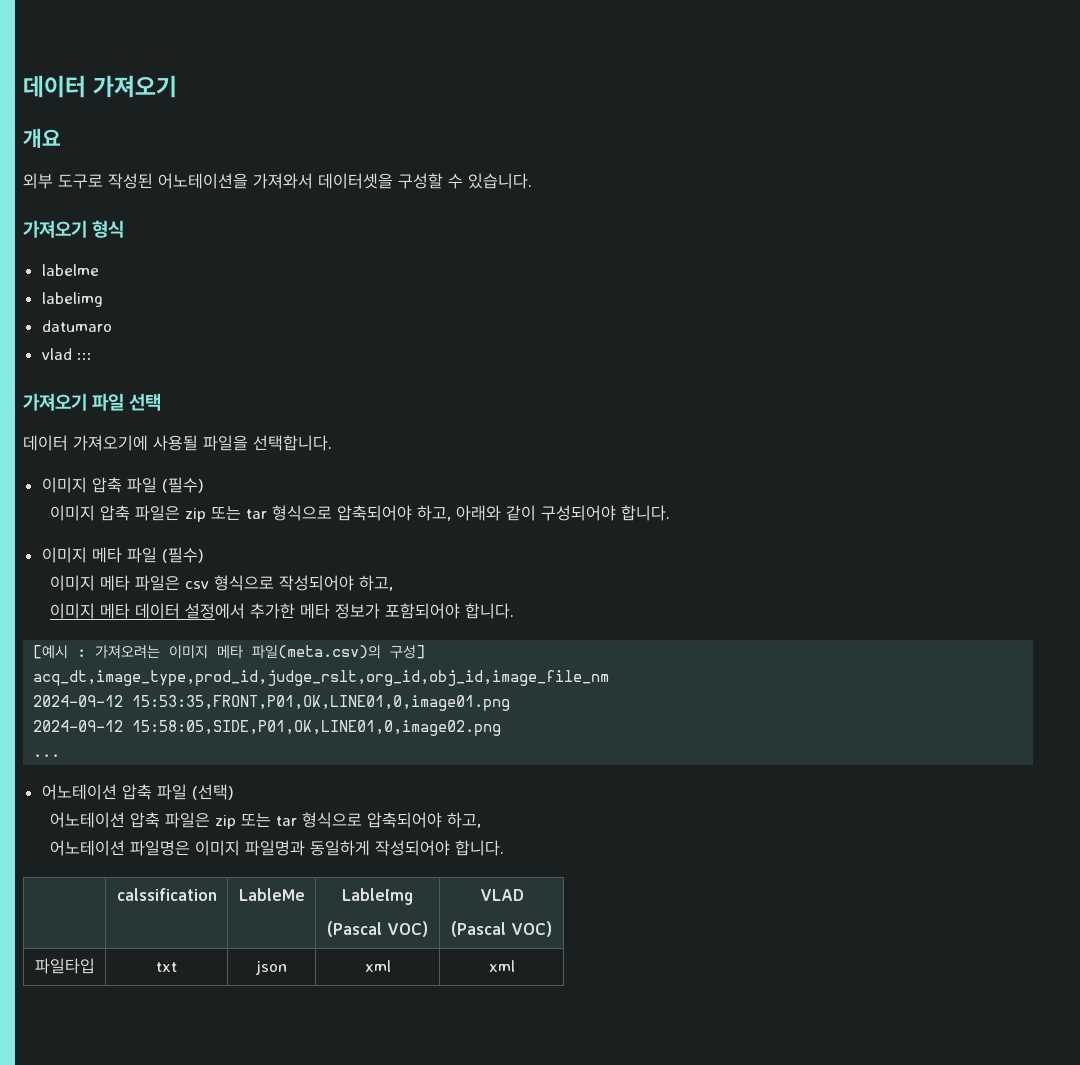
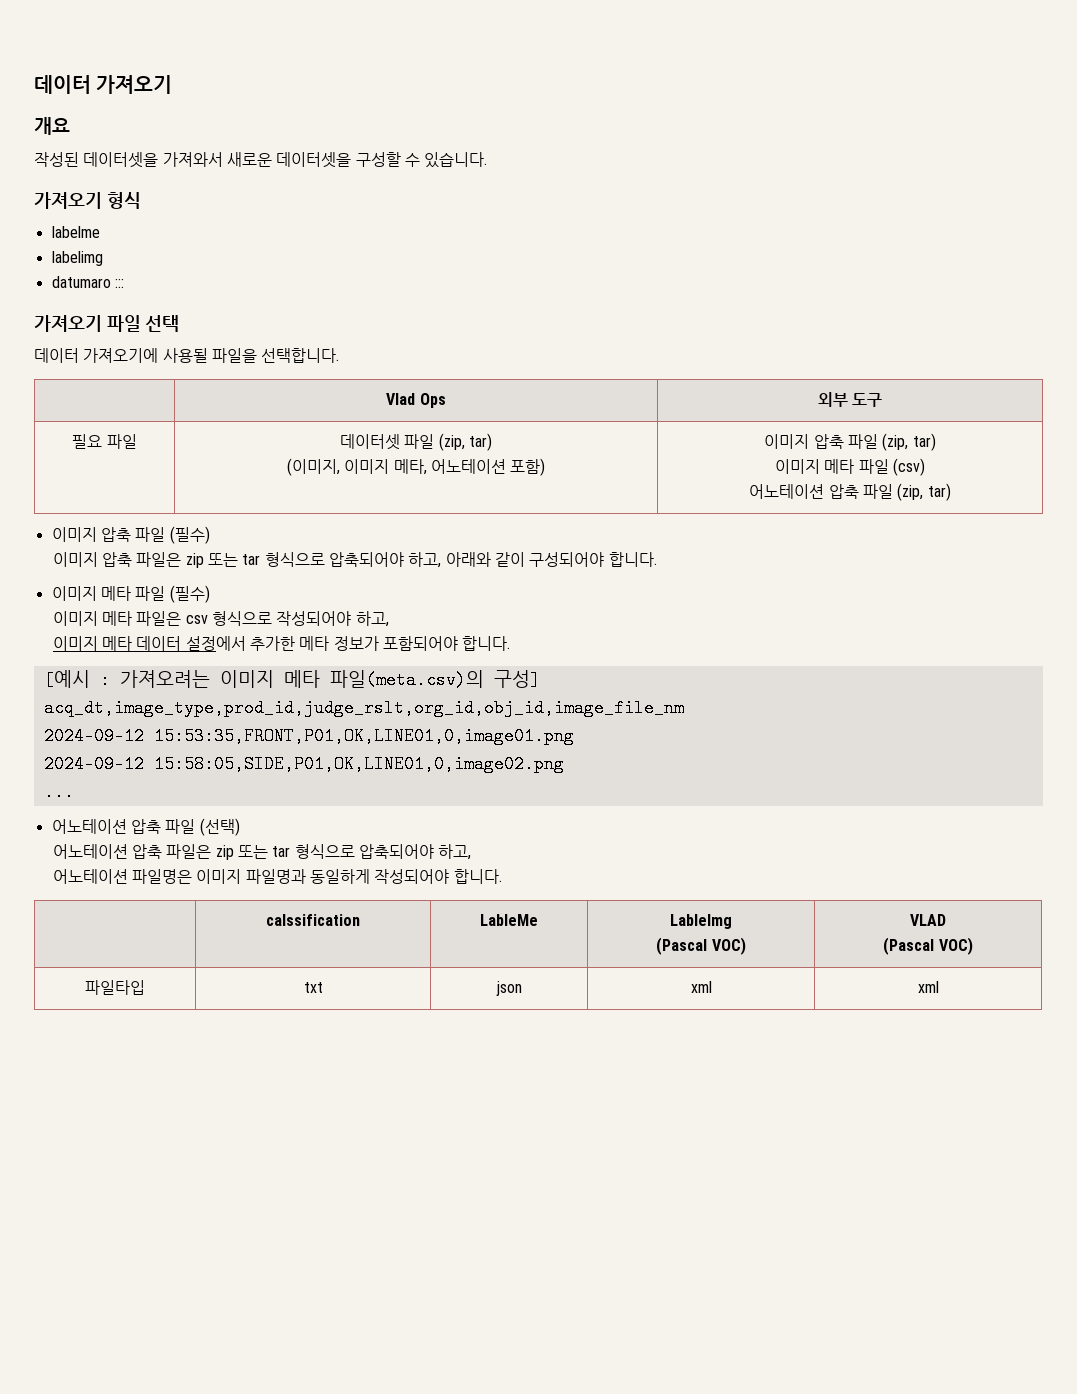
[23,173,313,189] 외부 도구로 작성된 어노테이션을 가져와서 -> [34,152,272,168] 작성된 데이터셋을 가져와서 새로운
[41,348,72,360] // vlad -> (111, 282) none
(332, 443) none -> [386,393,446,408] [817,392,883,407] [72,434,137,449] [340,433,492,451] [286,458,546,476] [764,433,936,451] [775,458,925,476] [749,483,951,501] // | Vlad Ops | 외부 도구 // 필요 파일 | 데이터셋 파일 (zip, tar) // (이미지, 이미지 메타, 어노테이션 포함) | 이미지 압축 파일 (zip, tar) // 이미지 메타 파일 (csv) // 어노테이션 압축 파일 (zip, tar)

